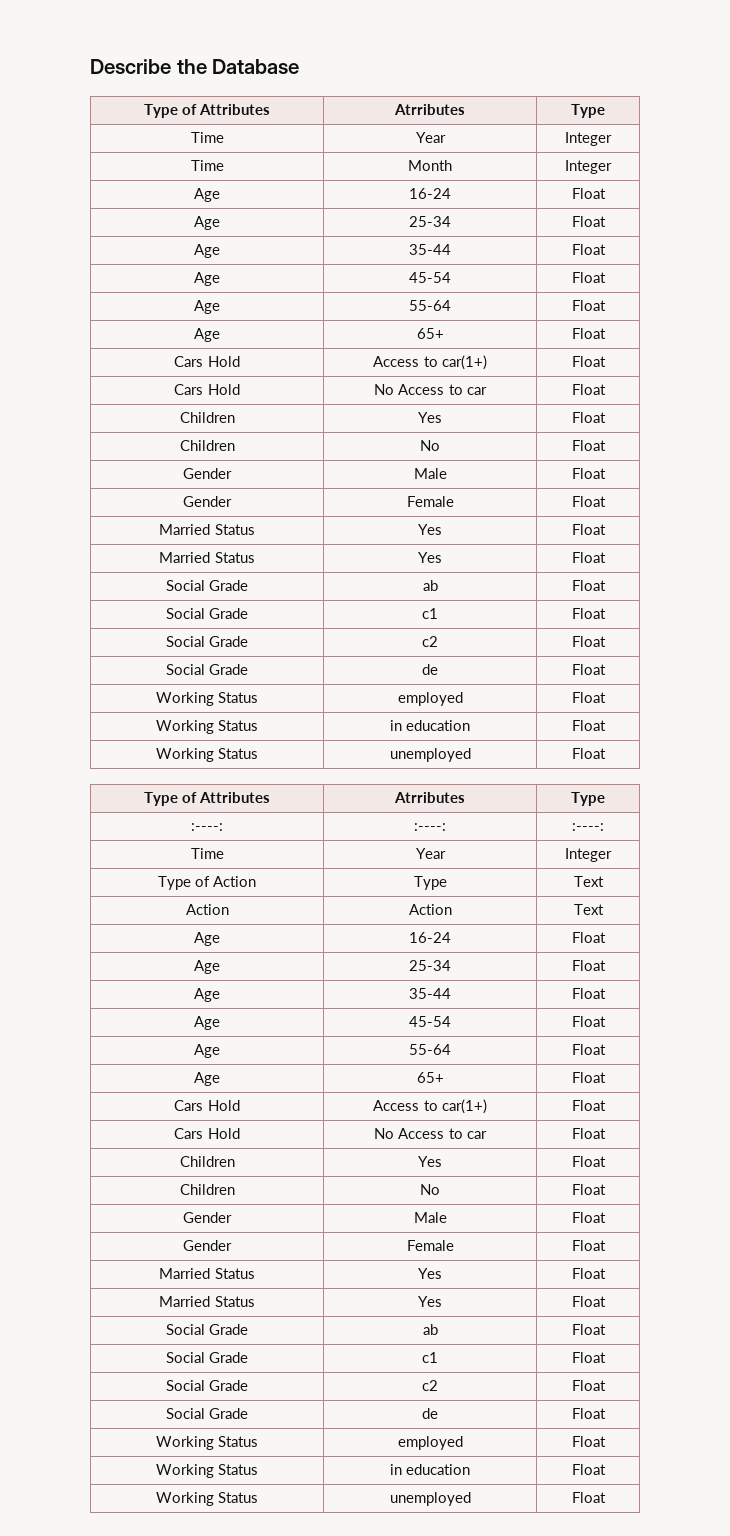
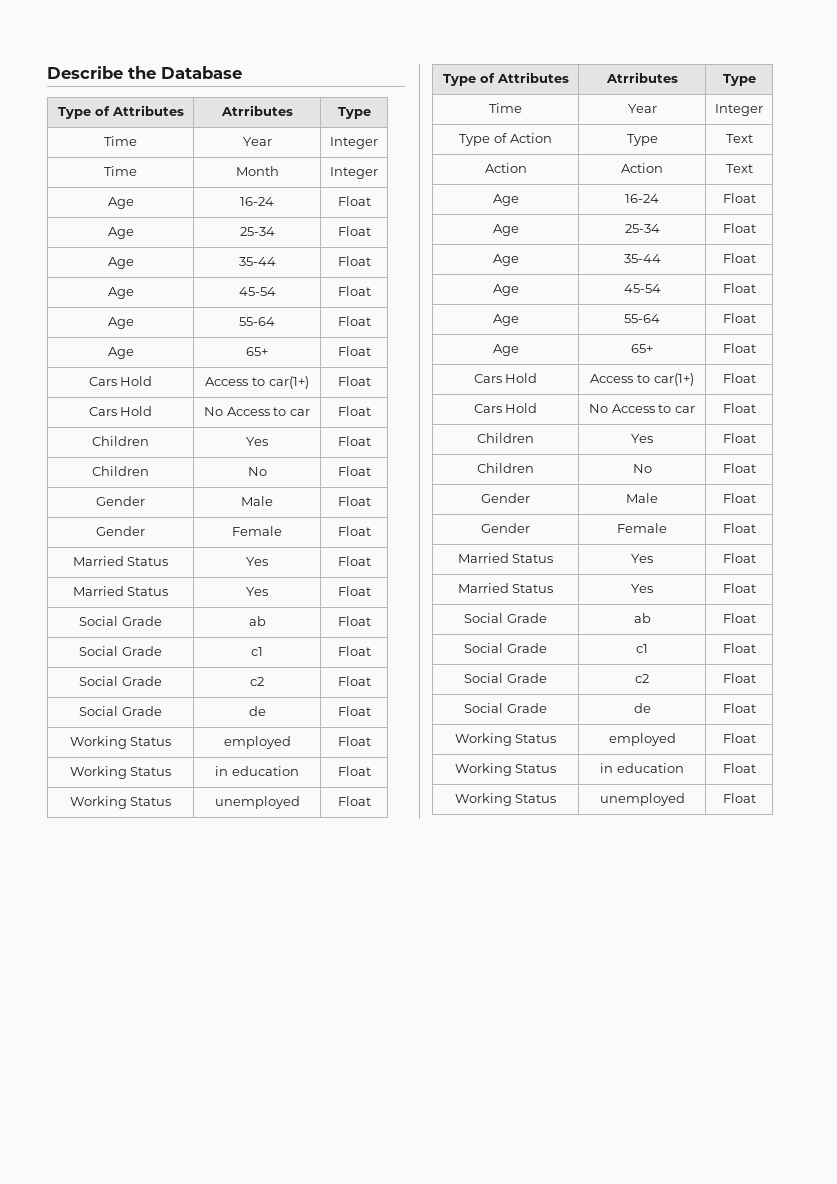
[191,823,223,831] [414,823,446,831] [572,823,604,831] // :----: | :----: | :----: -> (756, 80) none

